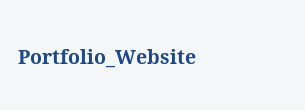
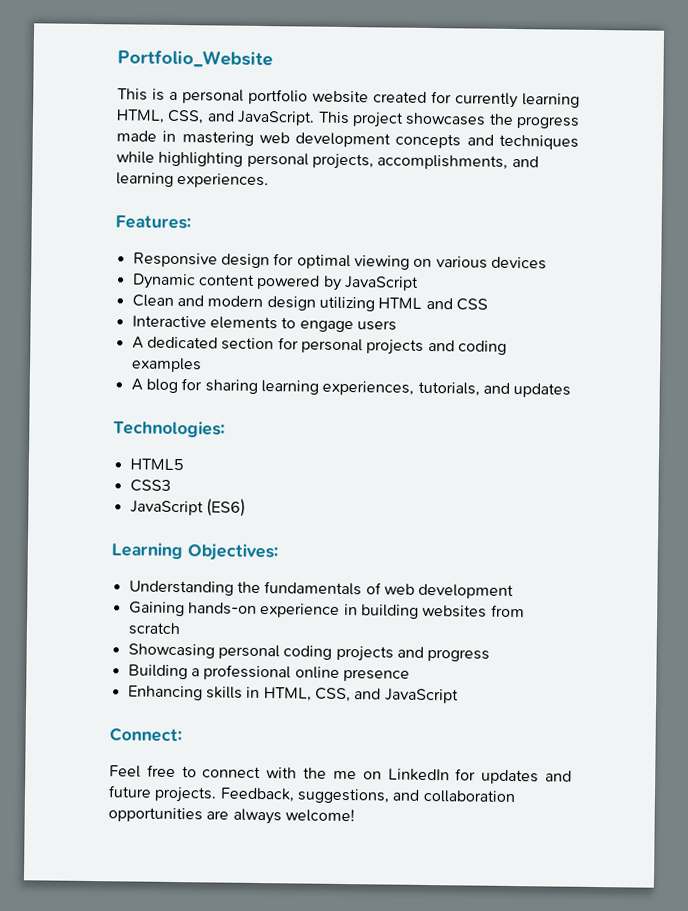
(196, 58) none -> [117,88,580,109] [116,109,580,129] [116,130,579,150] [116,151,539,170] [116,172,270,189] [115,215,191,230] [132,252,547,270] [131,273,419,291] [131,294,488,312] [131,315,397,333] [131,336,507,355] [130,357,202,373] [130,378,572,398] [113,420,225,438] [129,458,184,471] [129,479,171,492] [129,498,246,517] [111,542,278,562] [128,580,515,600] [128,601,525,619] [127,622,180,636] [127,643,491,662] [127,664,410,682] [127,685,459,704] [109,727,182,743] [109,764,572,785] [108,785,516,804] [108,807,355,825] // This is a personal portfolio website created for currently learning HTML, CSS, and JavaScript. This project showcases the progress made in mastering web development concepts and techniques while highlighting personal projects, accomplishments, and learning experiences. // Features: // Responsive design for optimal viewing on various devices // Dynamic content powered by JavaScript // Clean and modern design utilizing HTML and CSS // Interactive elements to engage users // A dedicated section for personal projects and coding examples // A blog for sharing learning experiences, tutorials, and updates // Technologies: // HTML5 // CSS3 // JavaScript (ES6) // Learning Objectives: // Understanding the fundamentals of web development // Gaining hands-on experience in building websites from scratch // Showcasing personal coding projects and progress // Building a professional online presence // Enhancing skills in HTML, CSS, and JavaScript // Connect: // Feel free to connect with the me on LinkedIn for updates and future projects. Feedback, suggestions, and collaboration opportunities are always welcome!

